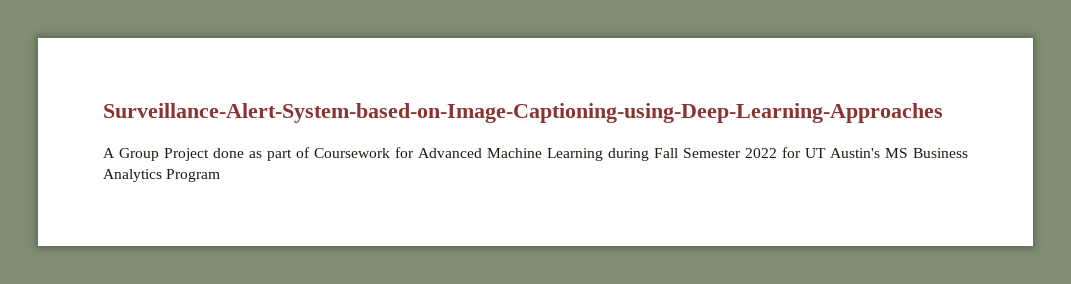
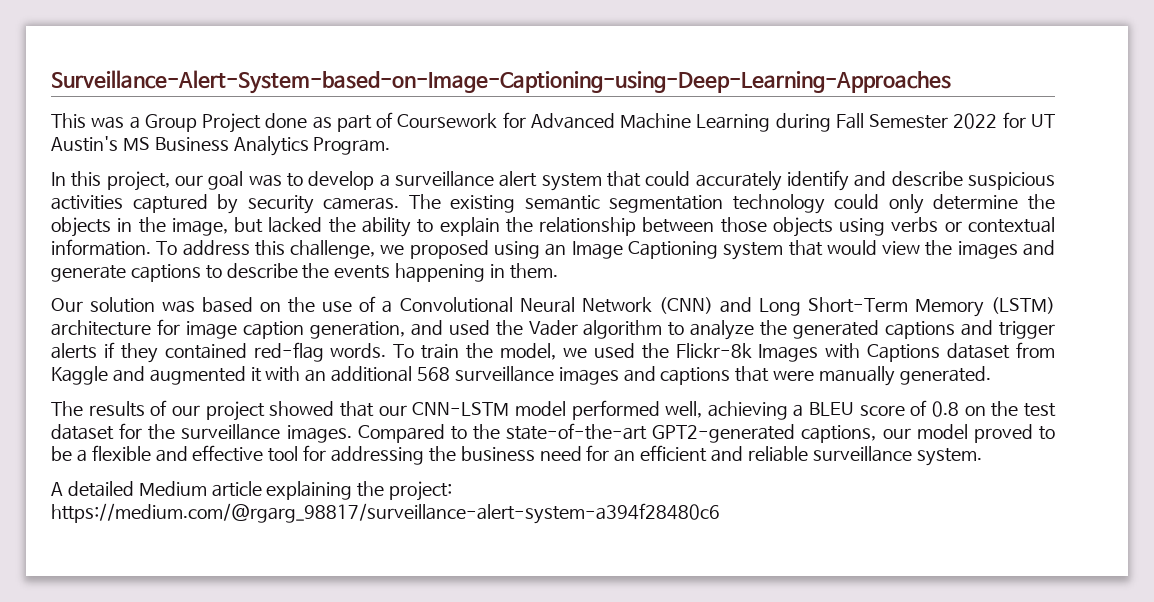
[103,148,115,158] A -> [51,113,140,129] This was a
[166,169,221,182] Program -> [313,137,391,155] [51,170,1055,191] [51,194,1055,214] [51,217,1056,237] [51,239,1056,260] [51,263,558,282] [51,296,1056,317] [51,319,1055,340] [51,342,1055,363] [51,366,991,386] [51,400,1057,421] [51,423,1056,443] [51,445,982,466] [51,481,453,501] [51,503,720,524] Program. // In this project, our goal was to develop a surveillance alert system that could accurately identify and describe suspicious activities captured by security cameras. The existing semantic segmentation technology could only determine the objects in the image, but lacked the ability to explain the relationship between those objects using verbs or contextual information. To address this challenge, we proposed using an Image Captioning system that would view the images and generate captions to describe the events happening in them. // Our solution was based on the use of a Convolutional Neural Network (CNN) and Long Short-Term Memory (LSTM) architecture for image caption generation, and used the Vader algorithm to analyze the generated captions and trigger alerts if they contained red-flag words. To train the model, we used the Flickr-8k Images with Captions dataset from Kaggle and augmented it with an additional 568 surveillance images and captions that were manually generated. // The results of our project showed that our CNN-LSTM model performed well, achieving a BLEU score of 0.8 on the test dataset for the surveillance images. Compared to the state-of-the-art GPT2-generated captions, our model proved to be a flexible and effective tool for addressing the business need for an efficient and reliable surveillance system. // A detailed Medium article explaining the project: https://medium.com/@rgarg_98817/surveillance-alert-system-a394f28480c6

